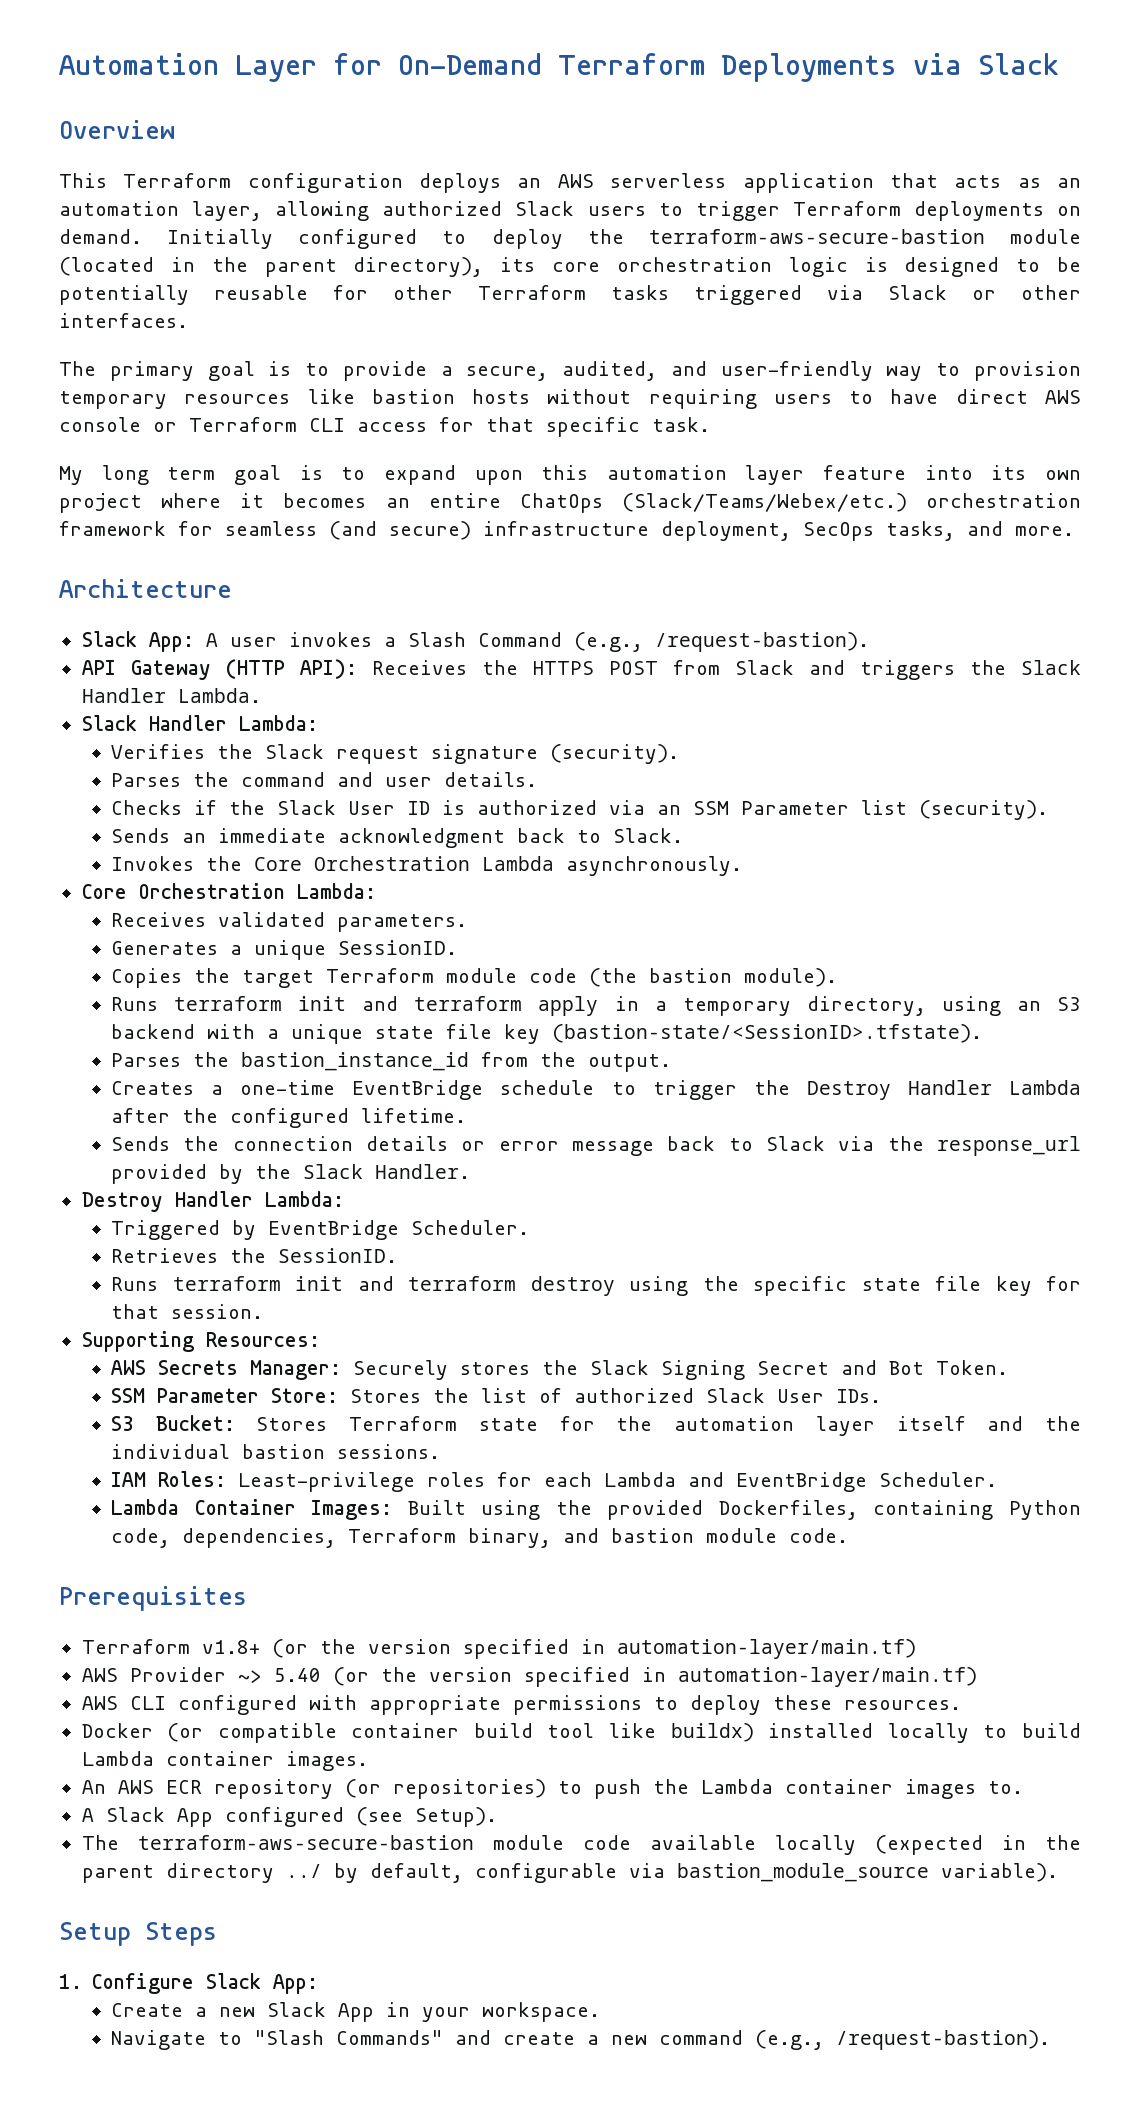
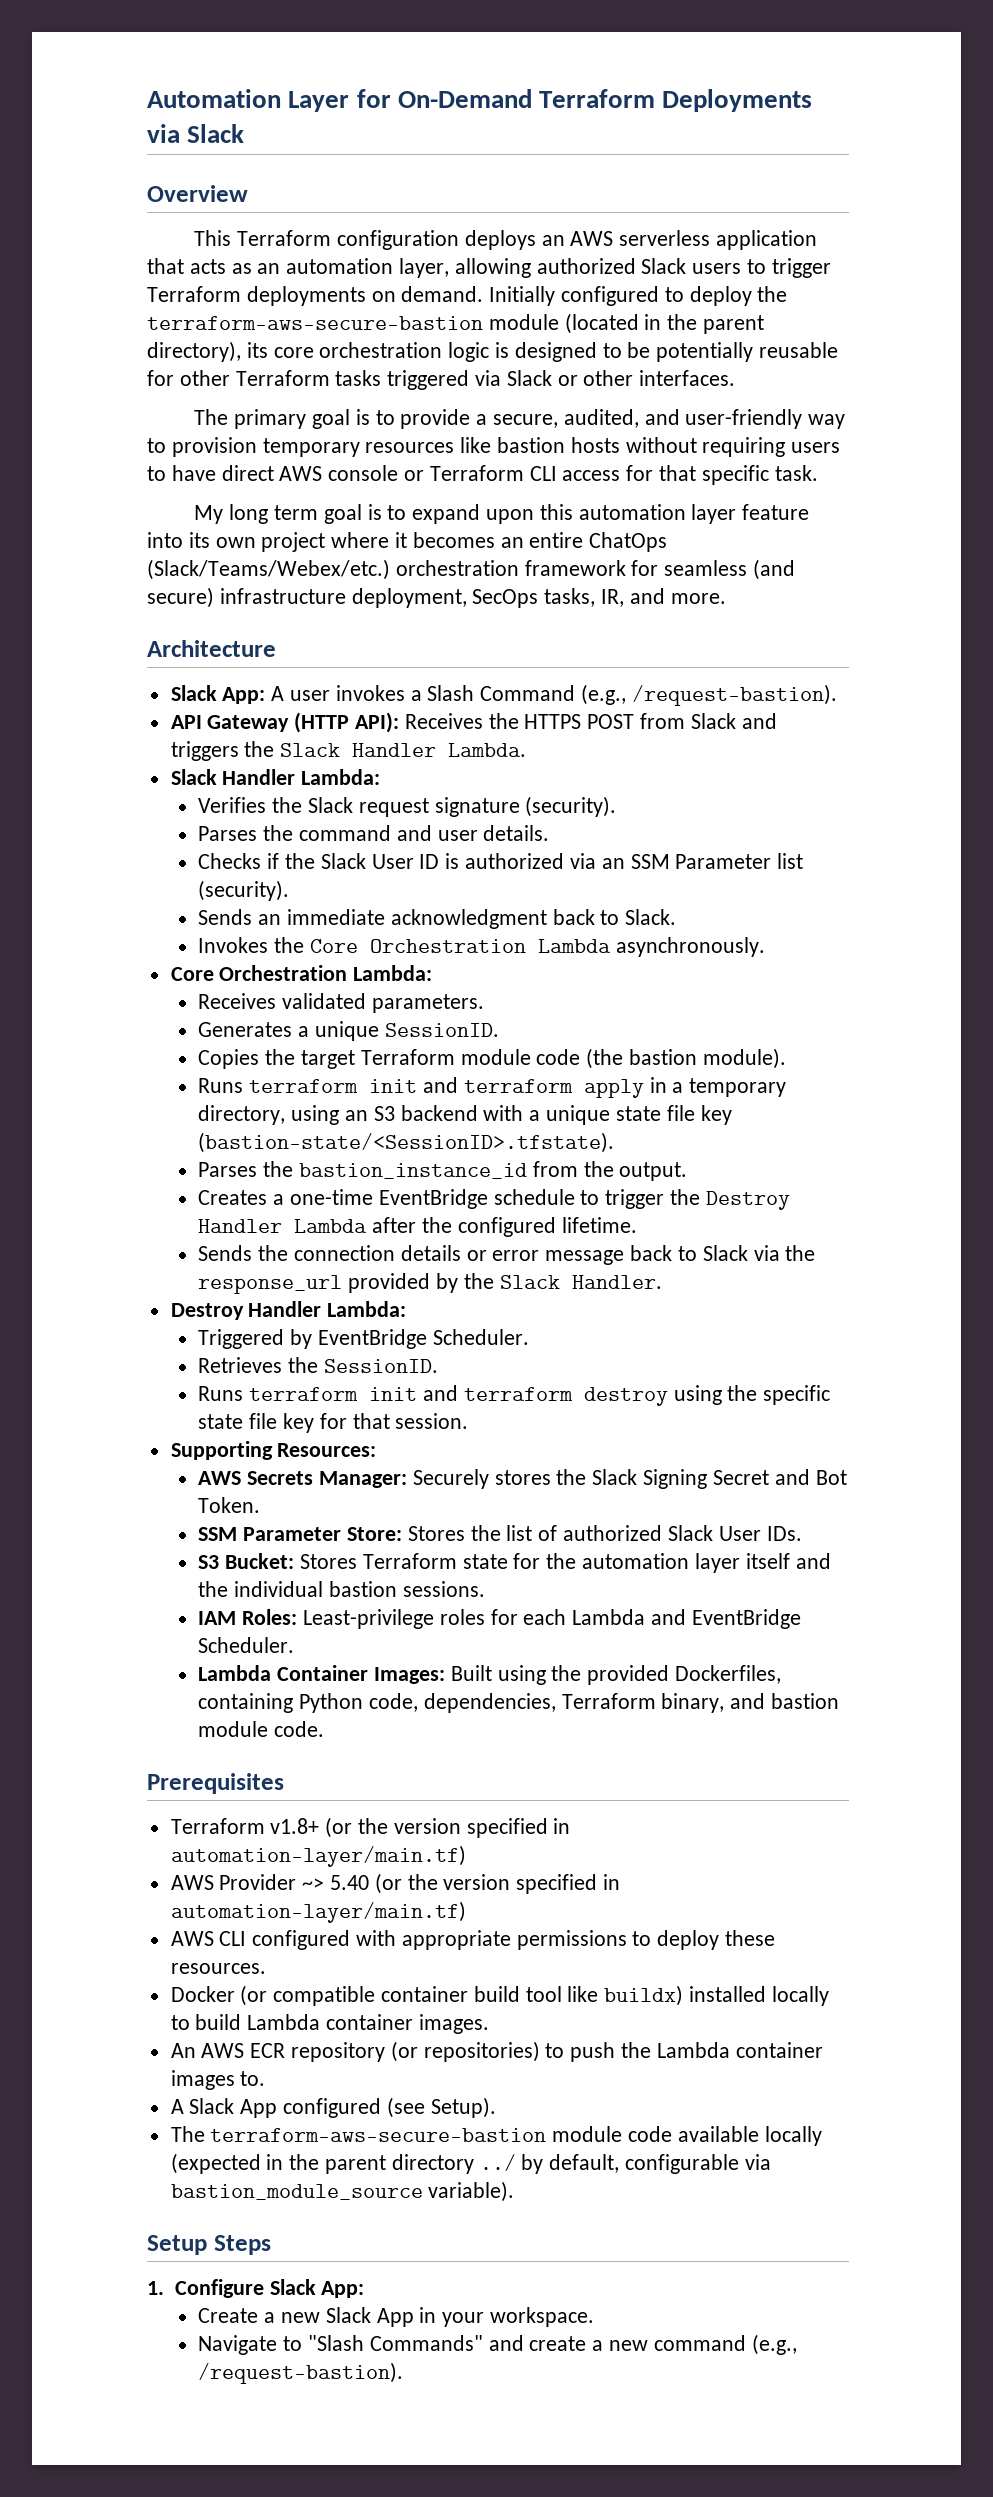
(955, 531) none -> [601,589,625,607] IR,

